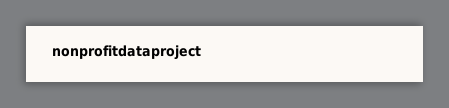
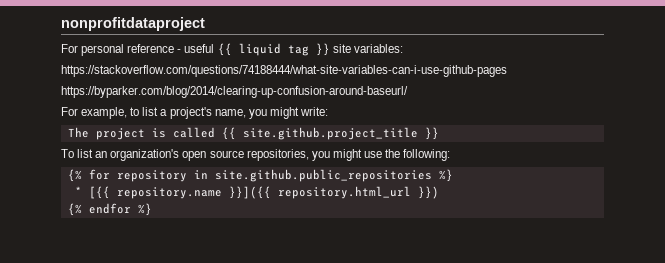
(201, 52) none -> [61,43,403,56] [61,65,507,77] [61,86,408,98] [61,107,328,119] [67,127,439,140] [61,149,451,161] [67,169,453,182] [74,186,439,199] [67,203,152,216] // For personal reference - useful {{ liquid tag }} site variables: // https://stackoverflow.com/questions/74188444/what-site-variables-can-i-use-github-pages // https://byparker.com/blog/2014/clearing-up-confusion-around-baseurl/ // For example, to list a project's name, you might write: // The project is called {{ site.github.project_title }} // To list an organization's open source repositories, you might use the following: // {% for repository in site.github.public_repositories %} // * [{{ repository.name }}]({{ repository.html_url }}) // {% endfor %}

